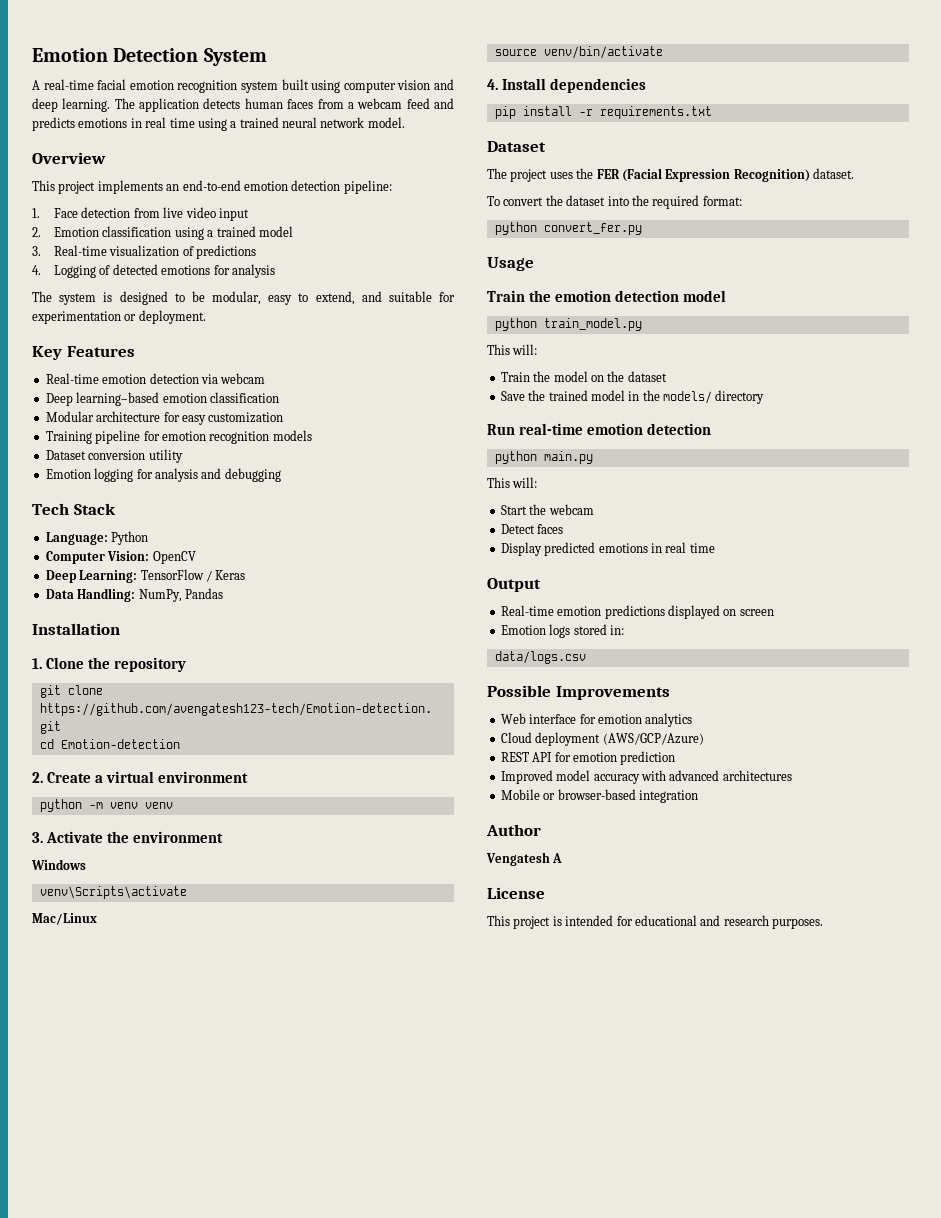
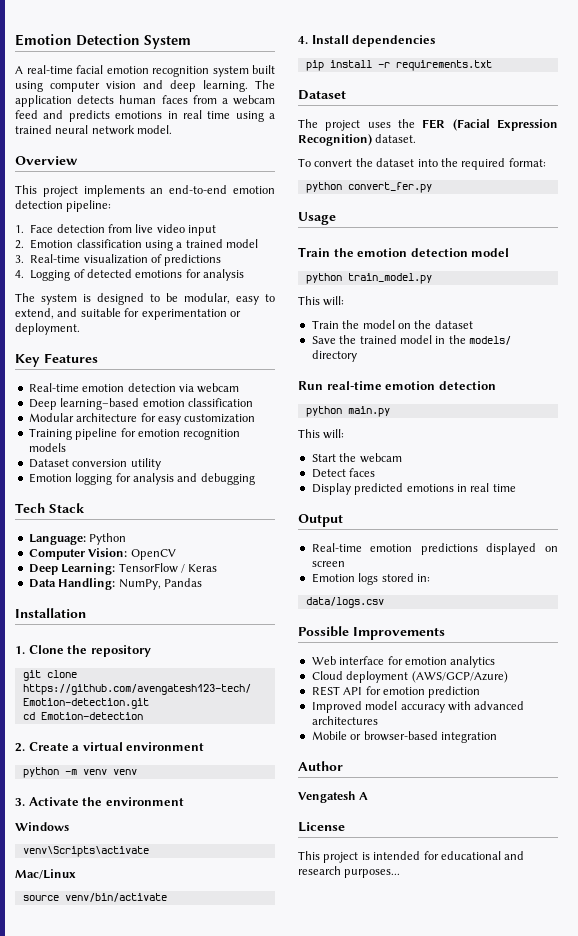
[772,918,823,929] purposes. -> [344,869,401,878] purposes...

